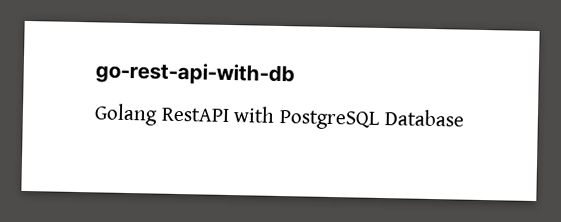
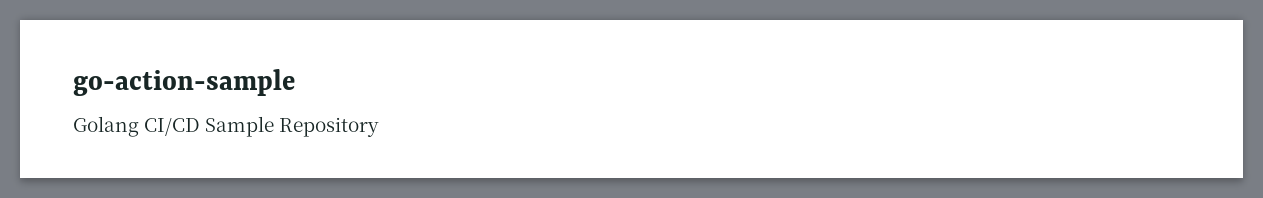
[95,61,295,87] go-rest-api-with-db -> [73,69,295,96] go-action-sample
[160,106,465,130] RestAPI with PostgreSQL Database -> [144,116,380,137] CI/CD Sample Repository

